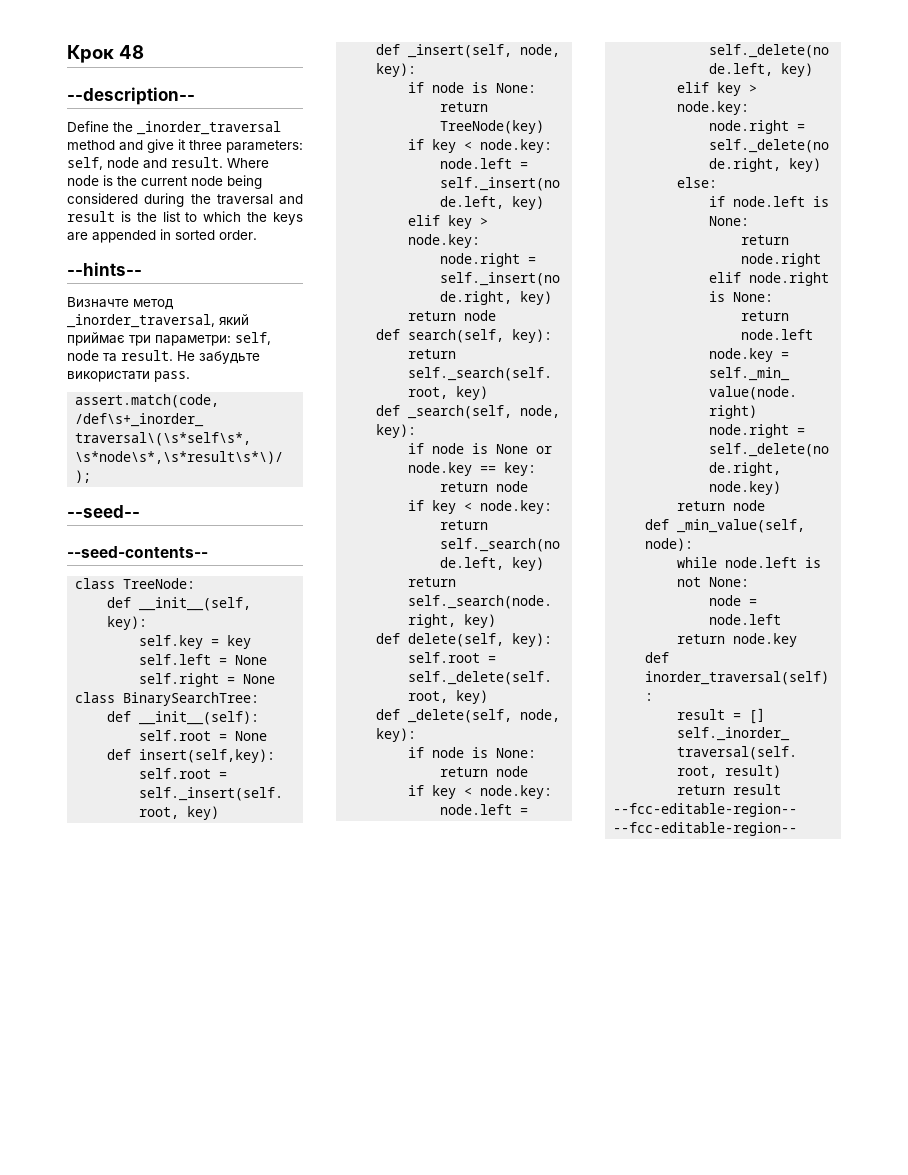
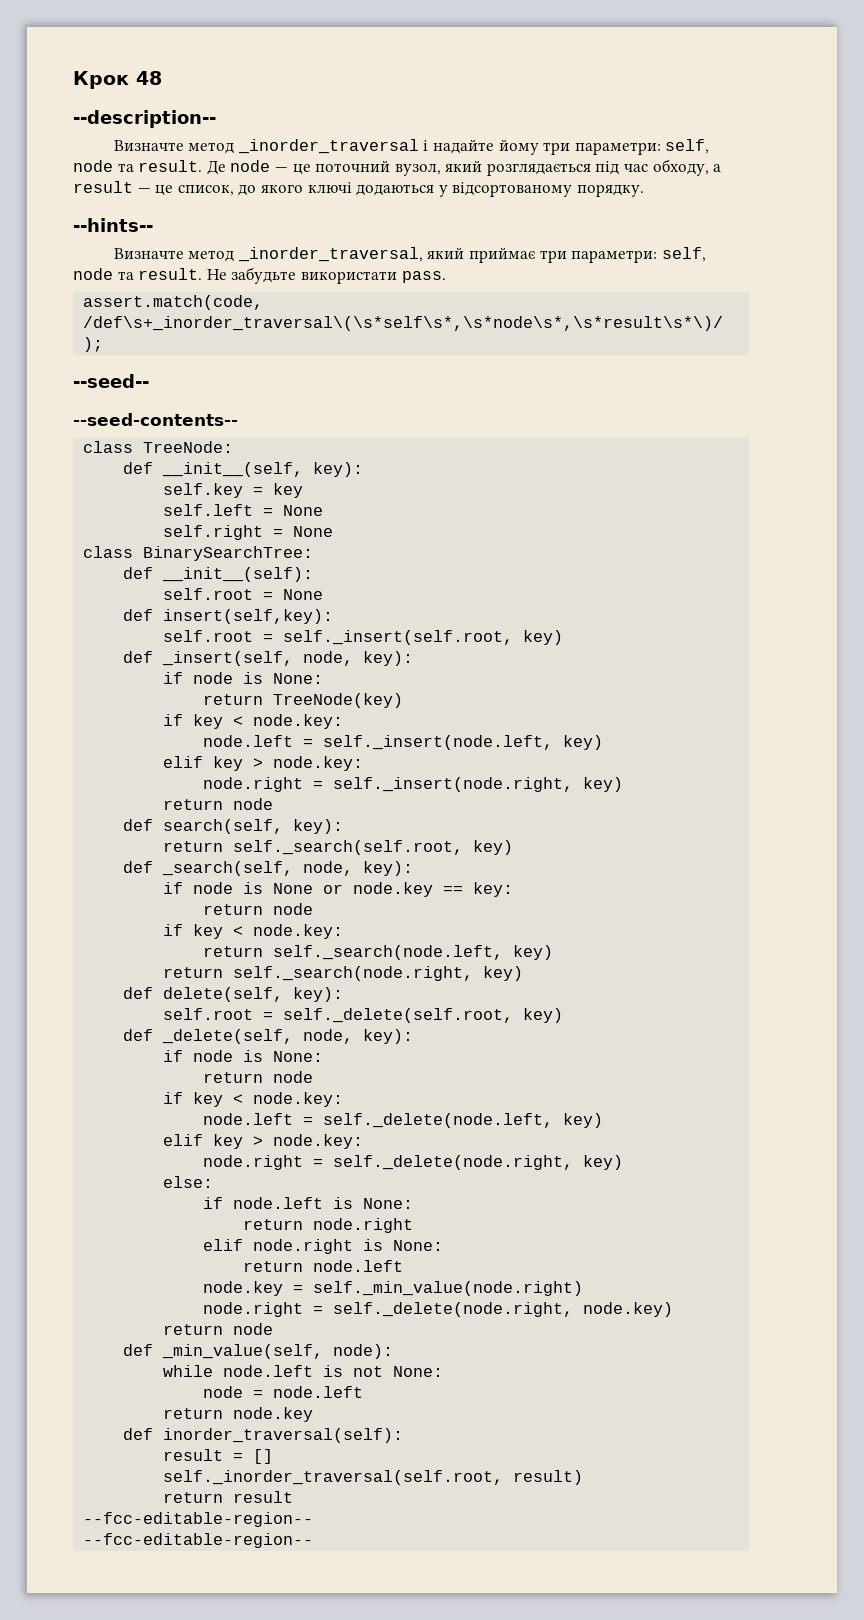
[67,121,281,135] [67,139,303,153] [67,157,269,170] [67,175,262,189] [67,193,303,207] [67,211,303,225] [67,229,257,243] Define the _inorder_traversal method and give it three parameters: self, node and result. Where node is the current node being considered during the traversal and result is the list to which the keys are appended in sorted order. -> [113,139,710,155] [73,159,722,176] [73,181,644,197] Визначте метод _inorder_traversal і надайте йому три параметри: self, node та result. Де node — це поточний вузол, який розглядається під час обходу, а result — це список, до якого ключі додаються у відсортованому порядку.

